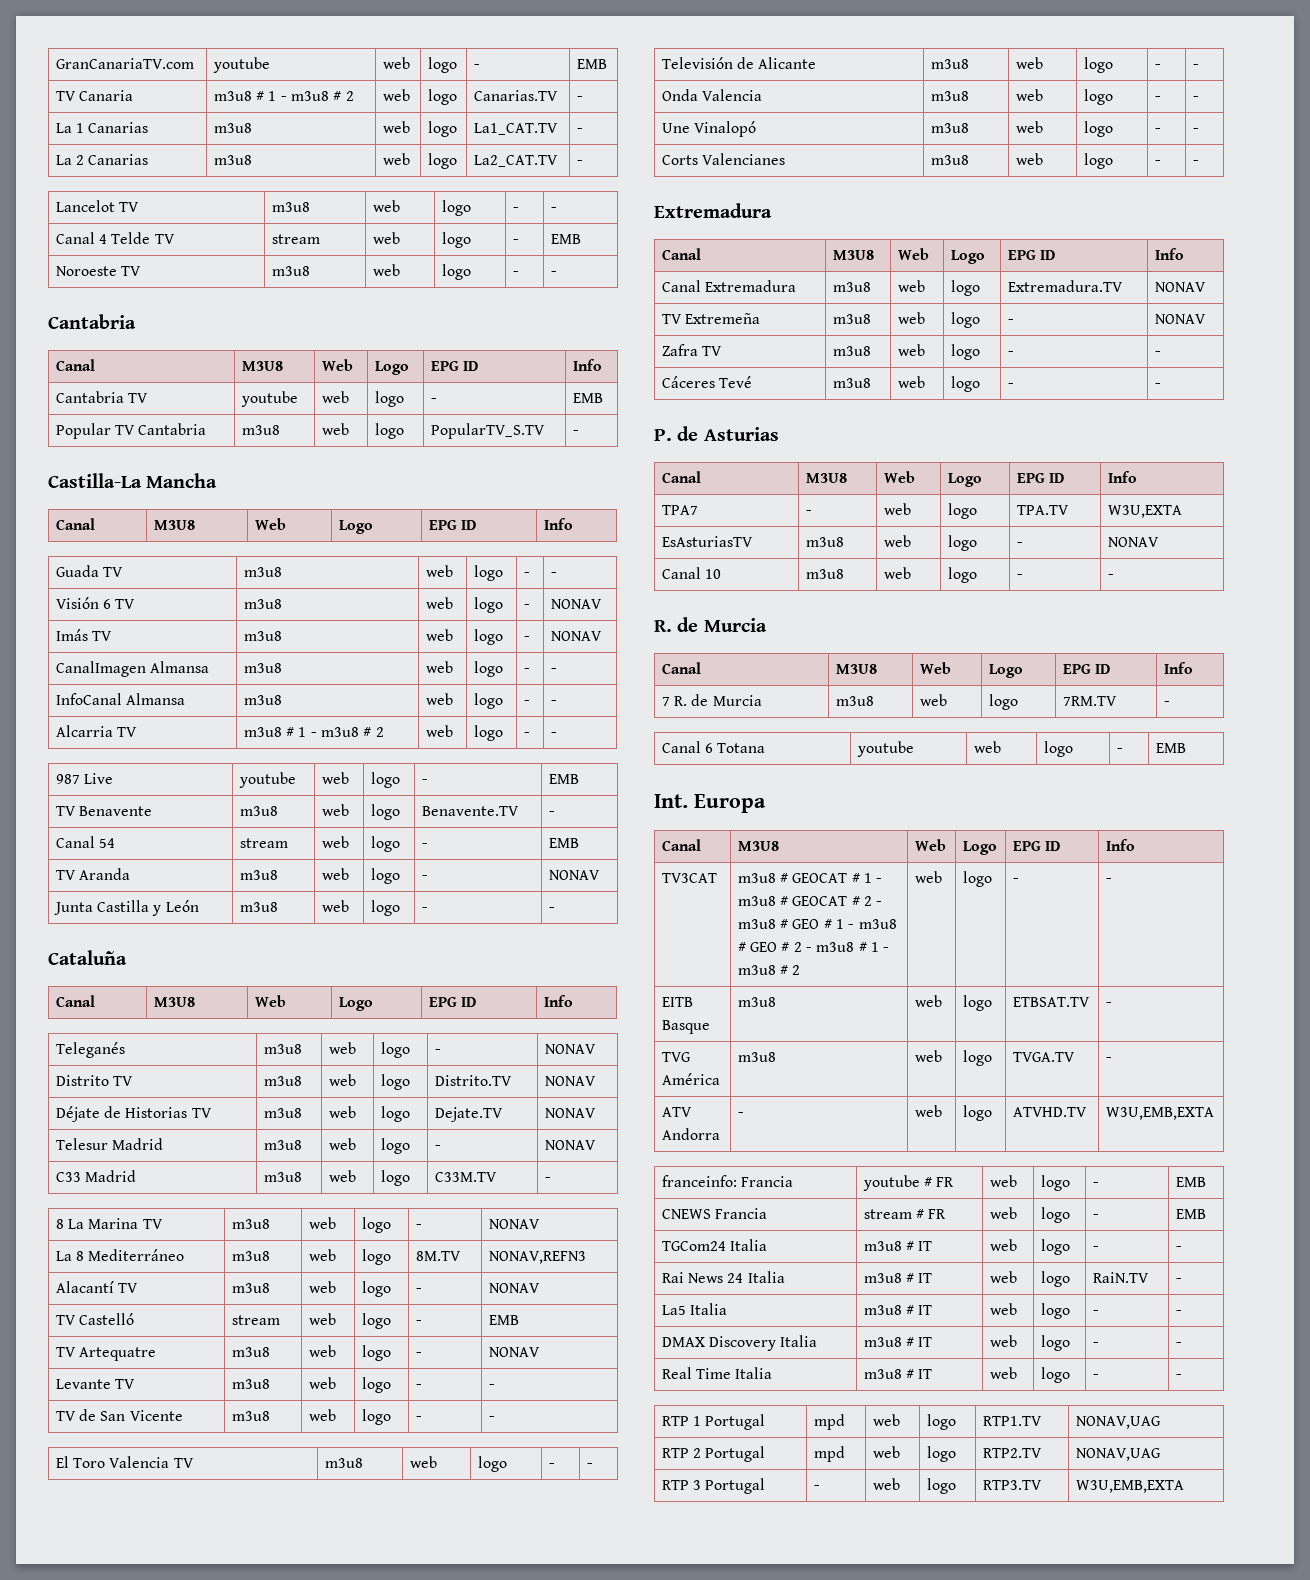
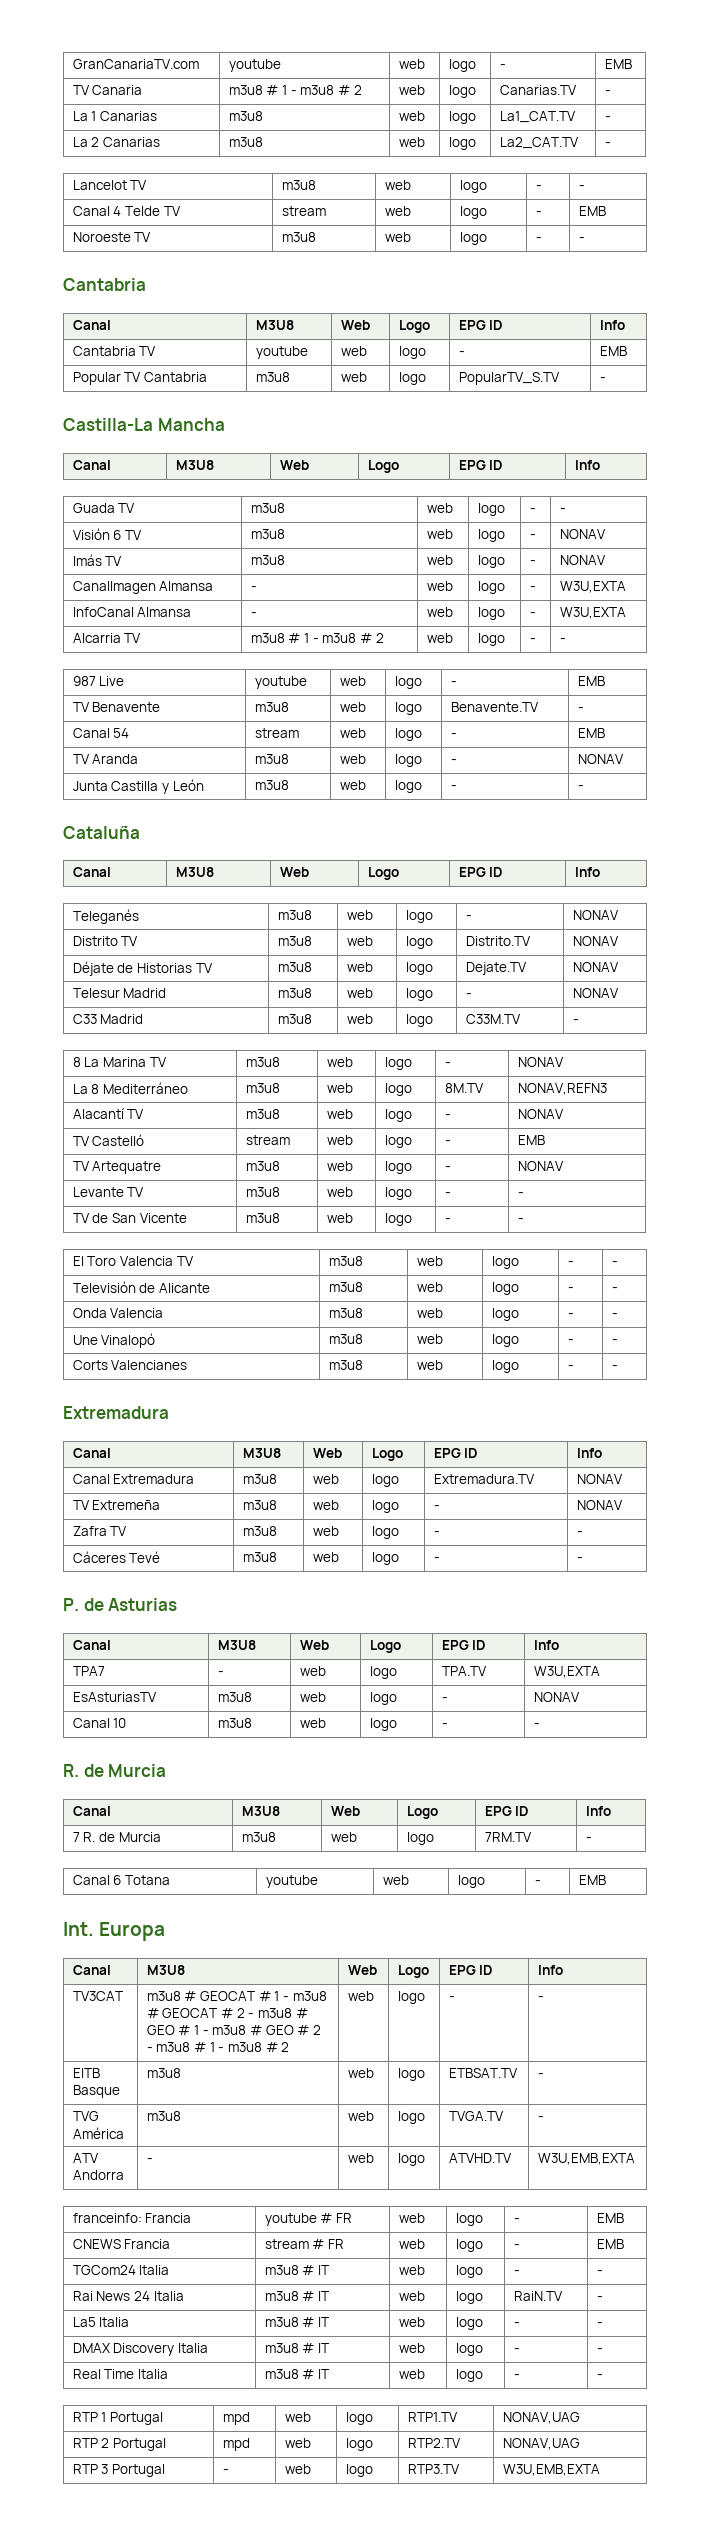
[243,663,282,673] [425,661,453,673] [473,661,503,677] [523,668,530,673] [550,668,557,673] m3u8 | web | logo | - | - -> [250,586,257,591] [426,581,453,591] [477,581,505,594] [529,586,536,591] [559,581,626,593] - | web | logo | - | W3U,EXTA
[243,695,282,705] [425,693,453,705] [473,693,503,709] [523,700,530,705] [550,700,557,705] m3u8 | web | logo | - | - -> [250,612,257,617] [426,607,453,617] [477,607,505,620] [529,612,536,617] [559,607,626,619] - | web | logo | - | W3U,EXTA

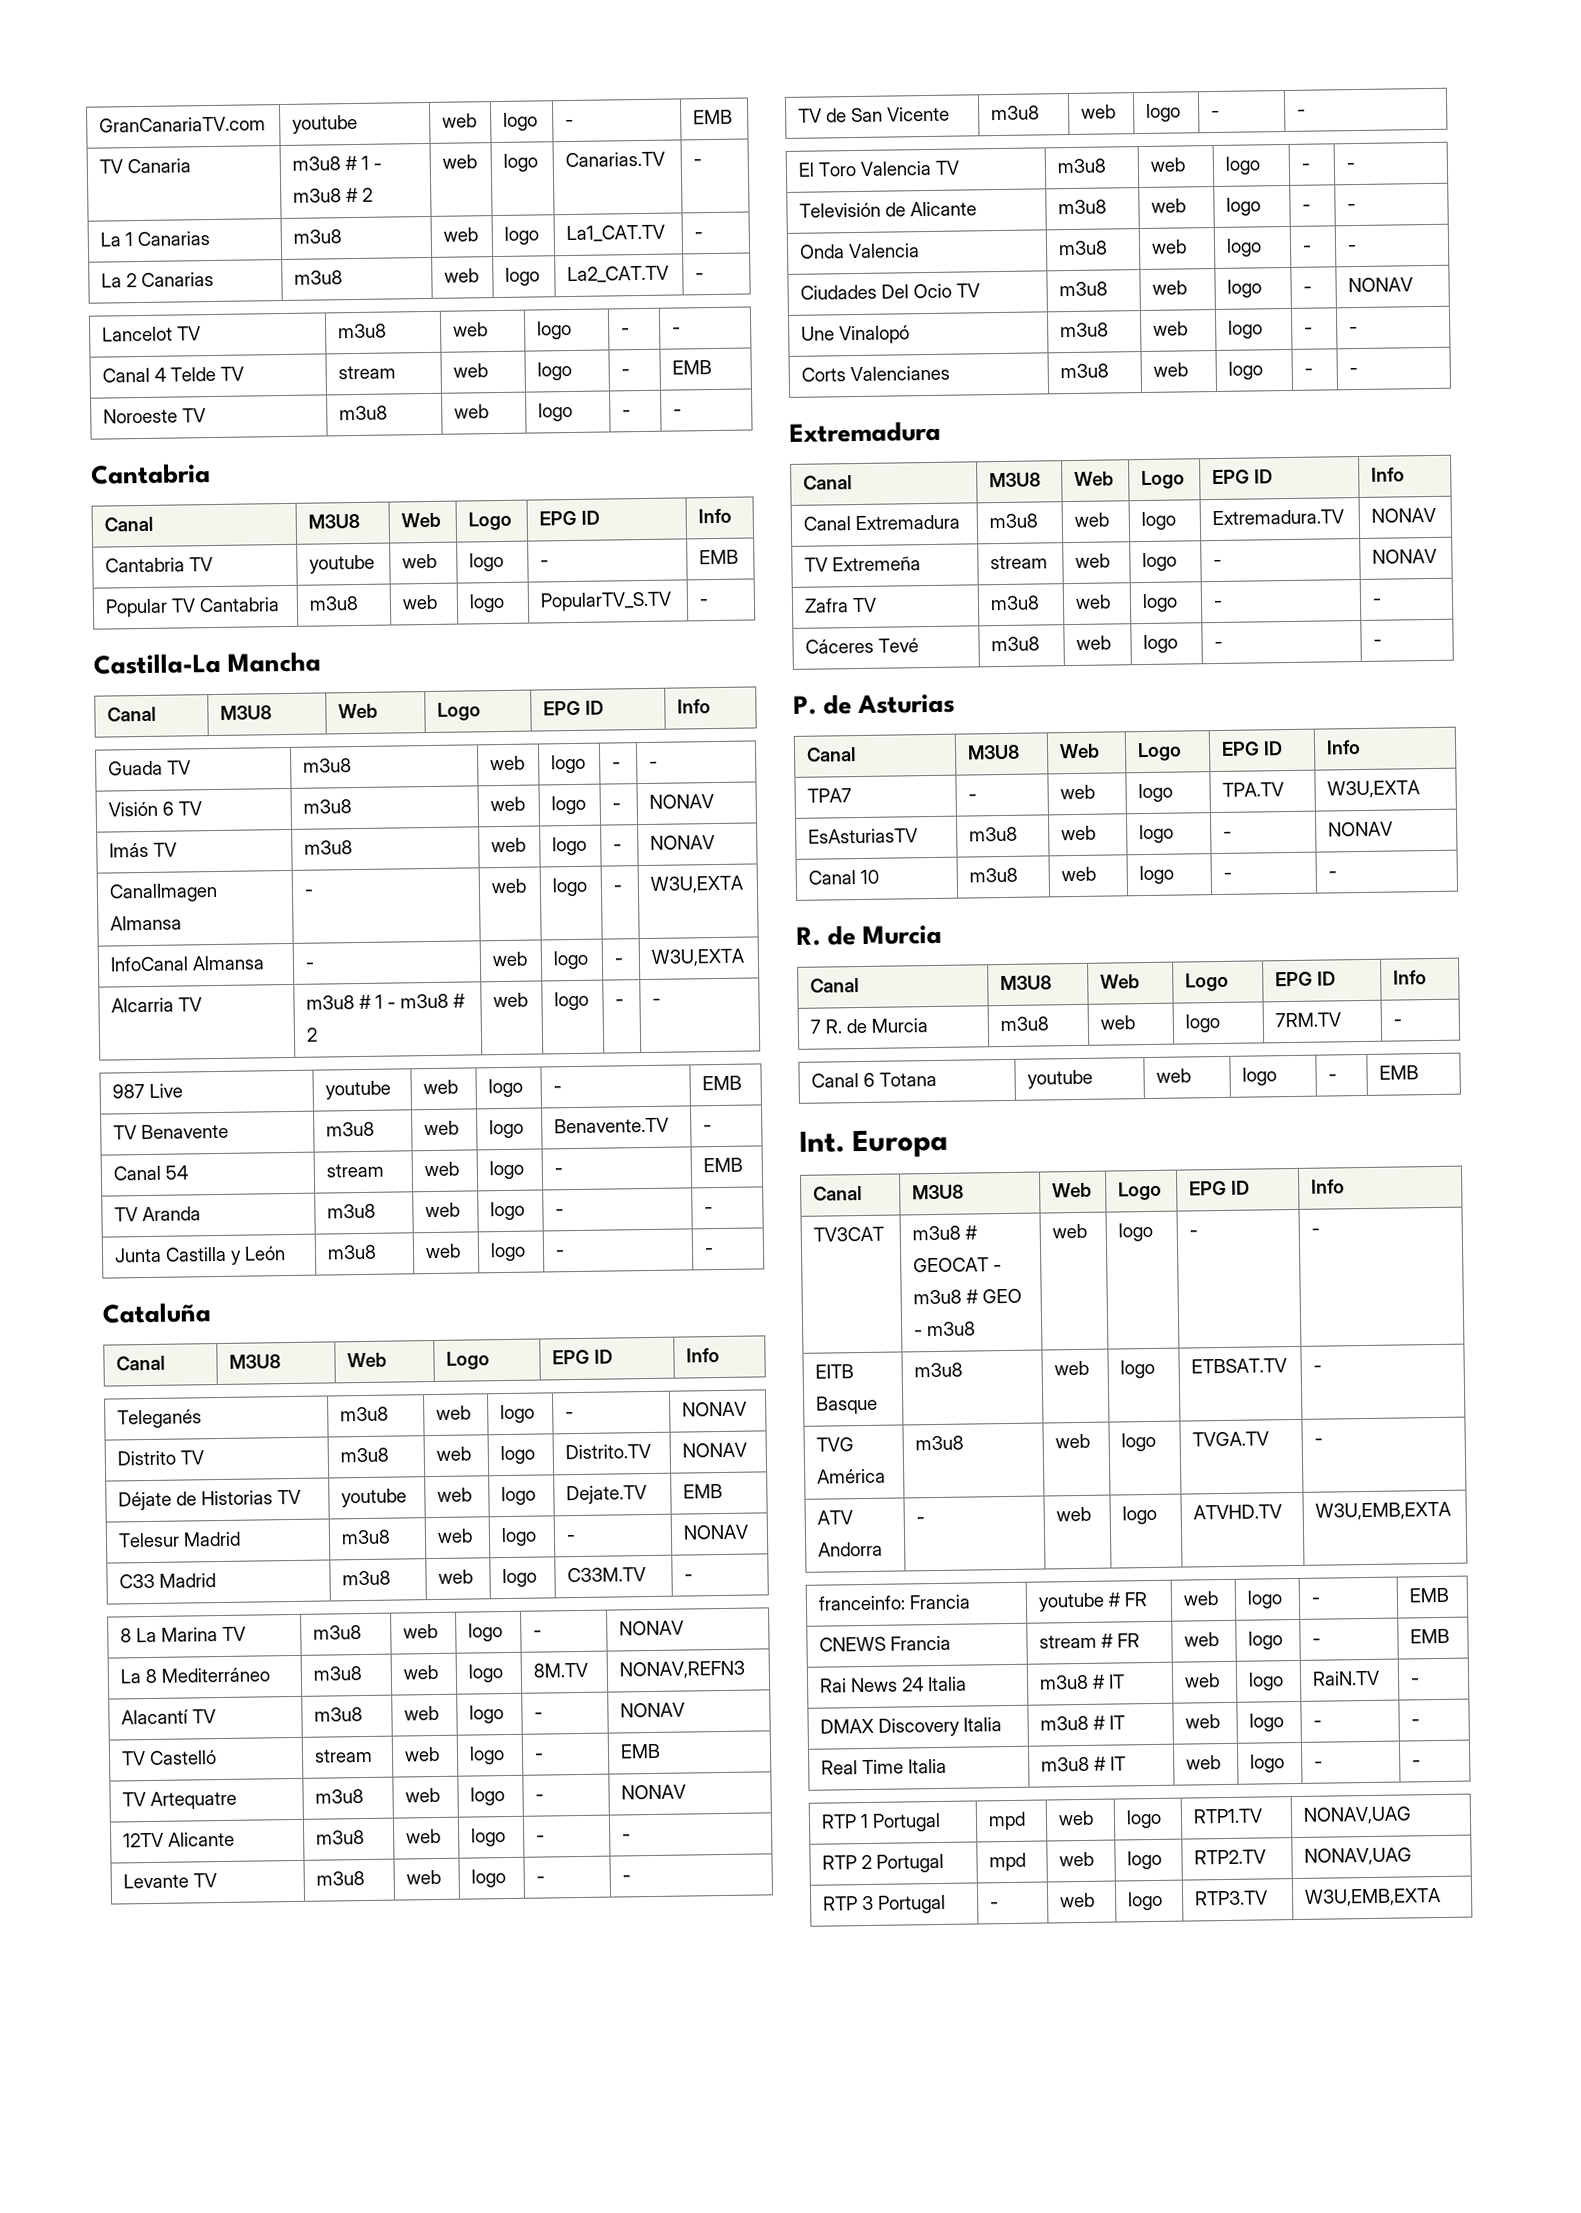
[577,754,624,764] NONAV -> [704,1207,714,1214] -
[277,962,312,972] m3u8 -> [341,1488,408,1508] youtube
[572,962,619,972] NONAV -> [683,1483,724,1499] EMB
(564, 1166) none -> [123,1831,236,1848] [316,1830,366,1845] [406,1828,442,1844] [471,1828,507,1847] [536,1835,546,1842] [622,1834,632,1841] // 12TV Alicante | m3u8 | web | logo | - | -
(618, 1315) none -> [800,283,981,300] [1059,281,1109,297] [1152,280,1188,295] [1227,279,1263,298] [1303,286,1313,293] [1348,277,1414,293] // Ciudades Del Ocio TV | m3u8 | web | logo | - | NONAV
[242,1500,277,1510] m3u8 -> [990,555,1049,570] stream
[258,1991,327,2001] [146,2008,308,2018] [146,2025,321,2035] [146,2042,290,2052] # 1 - m3u8 # GEOCAT # 2 - m3u8 # GEO # 1 - m3u8 # GEO # 2 - m3u8 # 1 - m3u8 # 2 -> [993,1265,1003,1272] [913,1288,1023,1305] [914,1321,977,1337] - m3u8 # GEO - m3u8
[72,2265,170,2275] [264,2265,330,2275] [398,2265,425,2275] [455,2265,483,2278] [513,2270,520,2275] [596,2270,603,2275] // TGCom24 Italia | m3u8 # IT | web | logo | - | - -> (1451, 1636) none
[72,2317,130,2327] [264,2317,330,2327] [398,2317,425,2327] [455,2317,483,2330] [513,2322,520,2327] [596,2322,603,2327] // La5 Italia | m3u8 # IT | web | logo | - | - -> (1421, 1681) none

